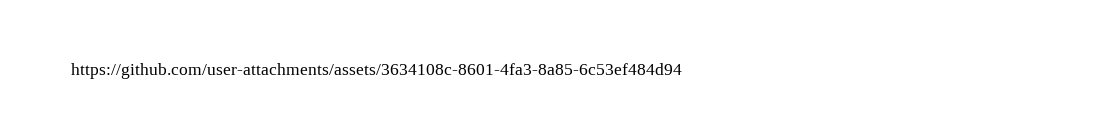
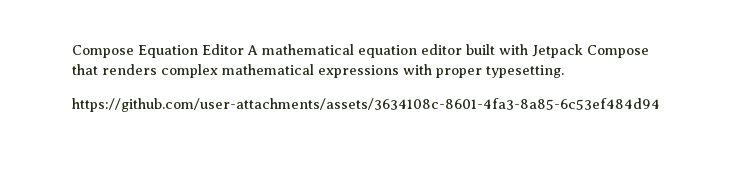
(71, 71) none -> [72,44,649,58] [72,64,564,78] Compose Equation Editor A mathematical equation editor built with Jetpack Compose that renders complex mathematical expressions with proper typesetting. //

